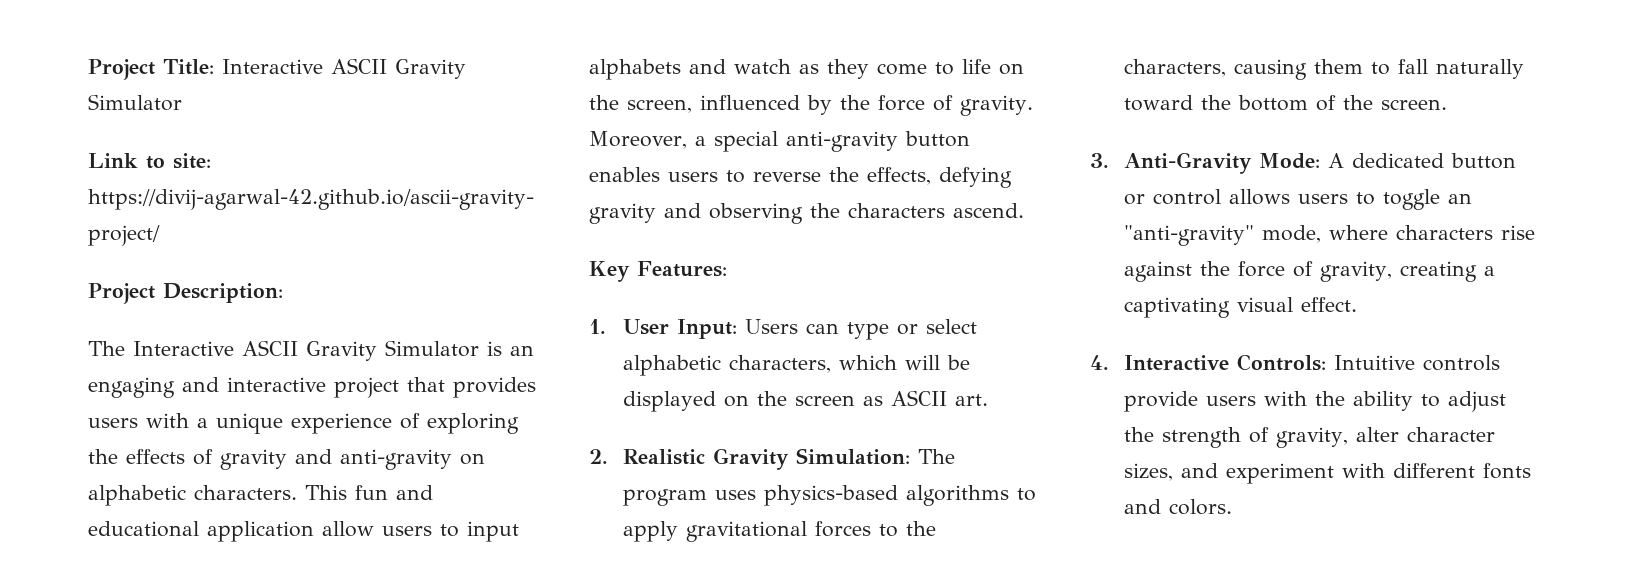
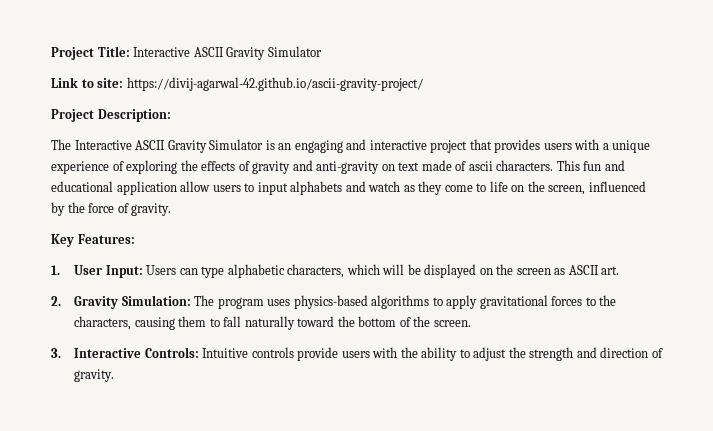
[88,485,186,506] alphabetic -> [398,160,493,171] text made of ascii
[589,131,970,152] [589,167,1012,188] [589,203,1024,224] Moreover, a special anti-gravity button enables users to reverse the effects, defying gravity and observing the characters ascend. -> (172, 209) none
[897,319,978,335] or select -> (225, 272) none
[623,449,706,465] Realistic -> (61, 301) none
[1124,152,1517,174] [1124,189,1473,210] [1124,225,1536,246] [1124,261,1496,282] [1124,297,1358,318] [1090,355,1109,370] Anti-Gravity Mode: A dedicated button or control allows users to toggle an "anti-gravity" mode, where characters rise against the force of gravity, creating a captivating visual effect. // 4. -> (61, 353) none
[1249,427,1496,448] [1124,463,1532,484] [1124,499,1233,515] of gravity, alter character sizes, and experiment with different fonts and colors. -> [576,347,663,358] [74,369,115,382] and direction of gravity.

